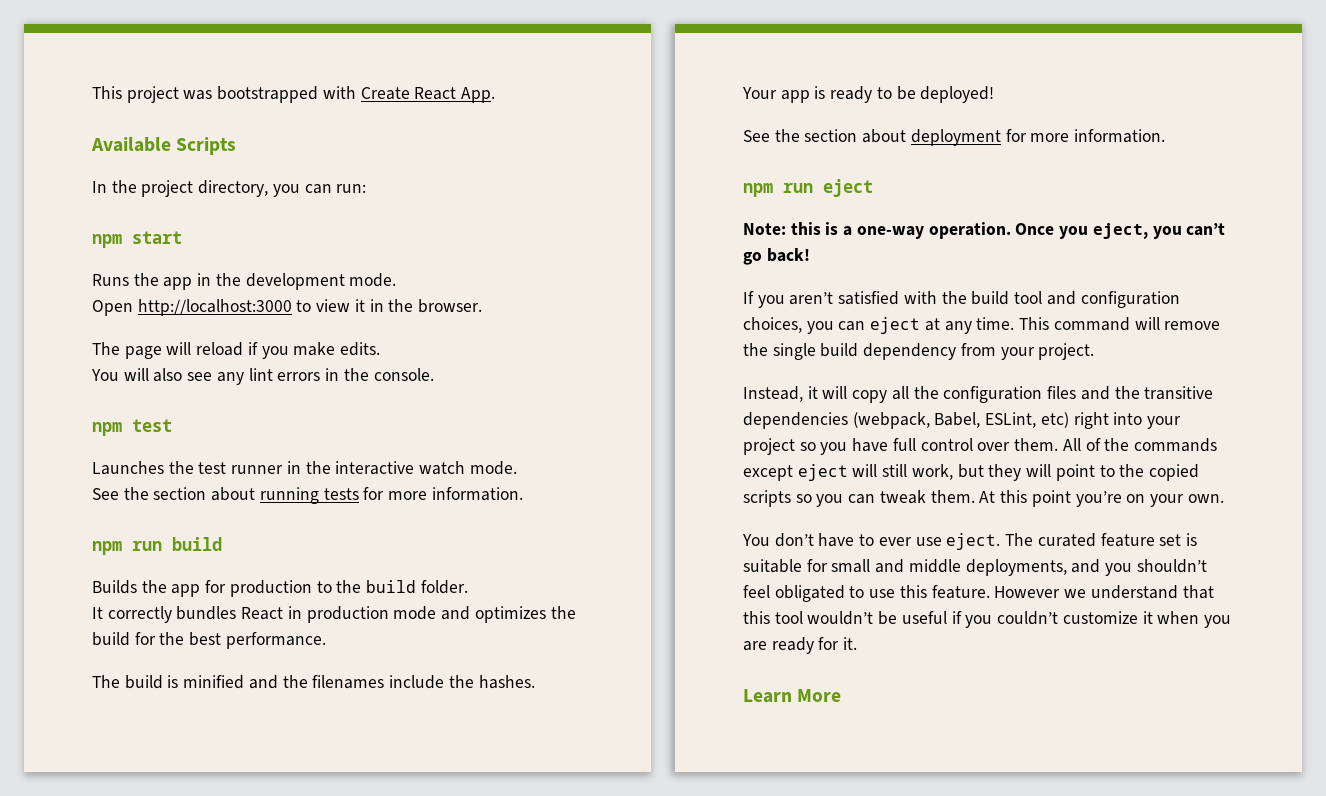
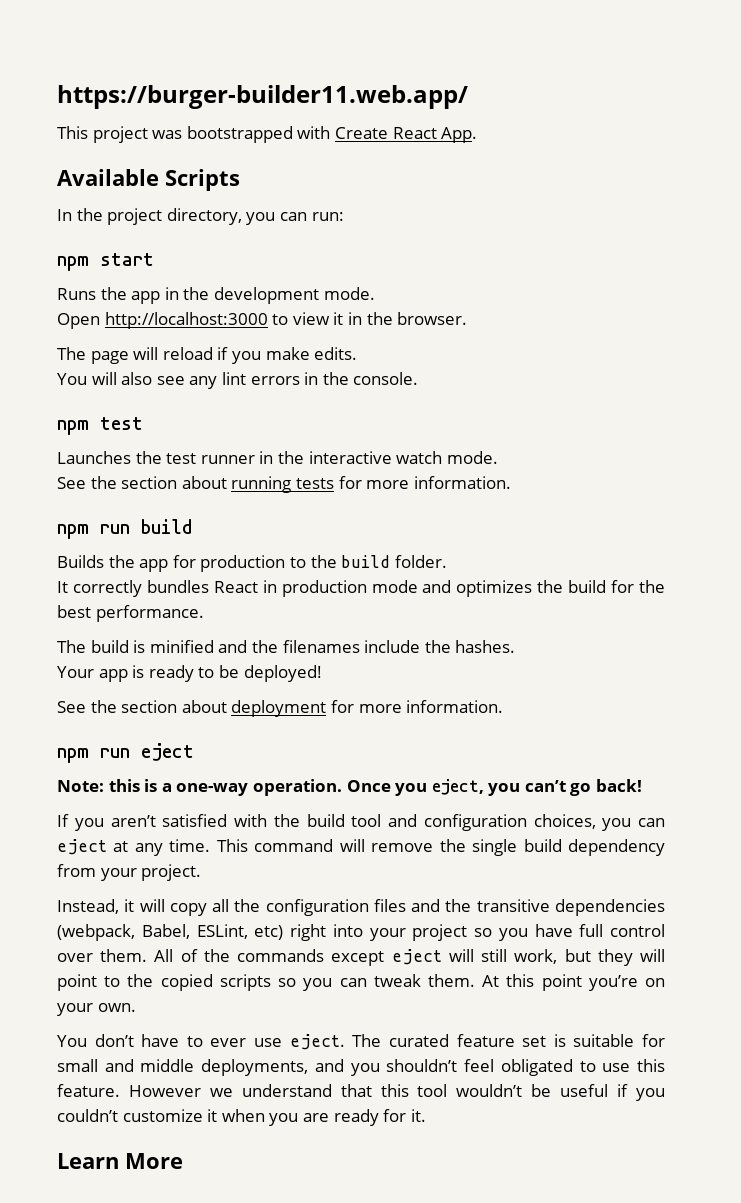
(92, 92) none -> [57,85,468,109] https://burger-builder11.web.app/ //

